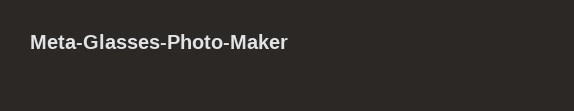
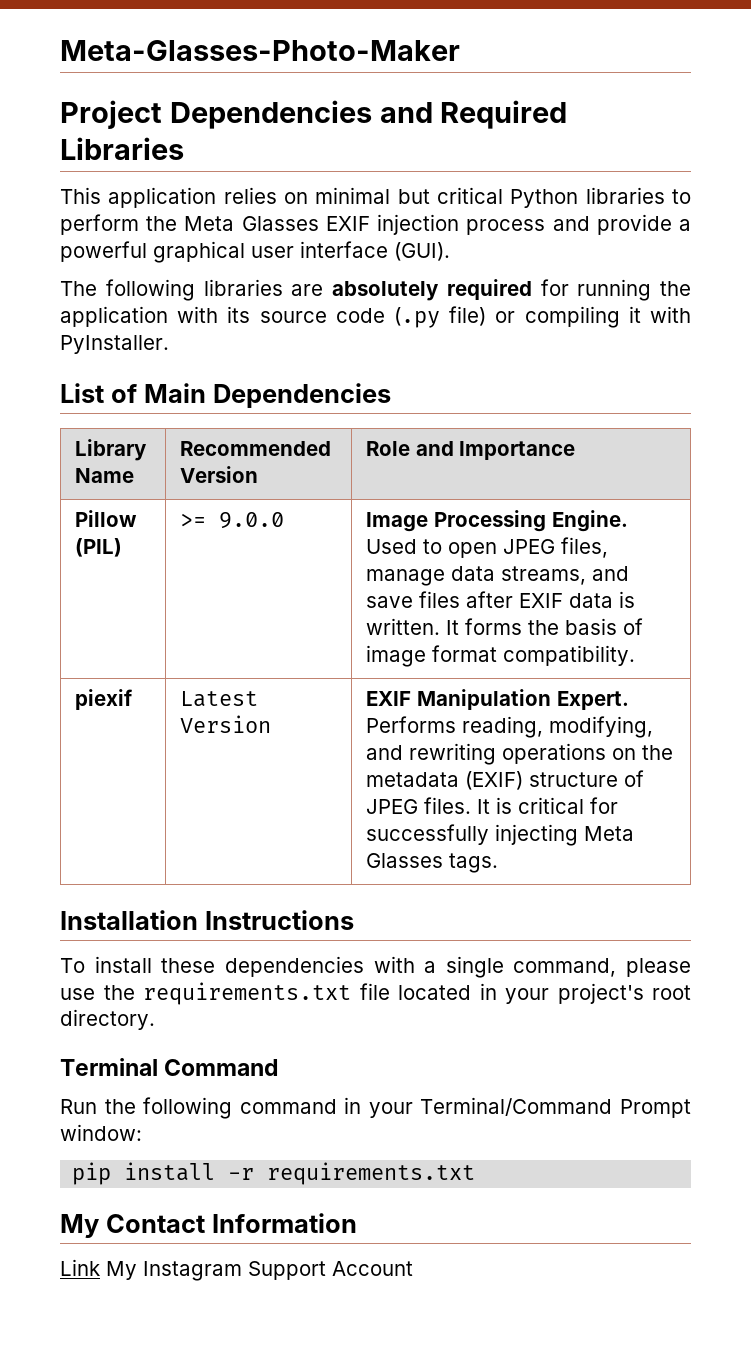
(288, 41) none -> [60,100,568,129] [60,137,184,160] [60,187,691,208] [60,214,691,235] [60,241,450,263] [60,279,691,301] [60,306,691,328] [60,335,169,354] [60,383,391,408] [75,439,148,461] [75,468,135,483] [180,441,332,456] [180,466,259,483] [366,441,576,460] [75,510,138,527] [75,538,123,557] [180,512,285,529] [366,510,629,532] [366,537,609,558] [366,566,630,586] [366,591,636,608] [366,618,644,635] [366,645,636,667] [75,689,133,710] [180,691,259,707] [180,715,272,733] [366,689,630,710] [366,716,654,738] [366,743,674,765] [366,770,645,790] [366,797,619,814] [366,824,635,846] [366,853,499,873] [60,910,354,930] [60,956,691,978] [60,982,691,1005] [60,1009,155,1030] [60,1058,280,1076] [60,1097,691,1119] [60,1124,142,1141] [72,1162,476,1185] [60,1213,357,1238] [60,1259,413,1281] // Project Dependencies and Required Libraries // This application relies on minimal but critical Python libraries to perform the Meta Glasses EXIF injection process and provide a powerful graphical user interface (GUI). // The following libraries are absolutely required for running the application with its source code (.py file) or compiling it with PyInstaller. // List of Main Dependencies // Library Name | Recommended Version | Role and Importance // Pillow (PIL) | >= 9.0.0 | Image Processing Engine. Used to open JPEG files, manage data streams, and save files after EXIF data is written. It forms the basis of image format compatibility. // piexif | Latest Version | EXIF Manipulation Expert. Performs reading, modifying, and rewriting operations on the metadata (EXIF) structure of JPEG files. It is critical for successfully injecting Meta Glasses tags. // Installation Instructions // To install these dependencies with a single command, please use the requirements.txt file located in your project's root directory. // Terminal Command // Run the following command in your Terminal/Command Prompt window: // pip install -r requirements.txt // My Contact Information // Link My Instagram Support Account

